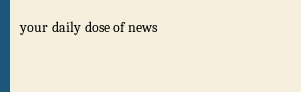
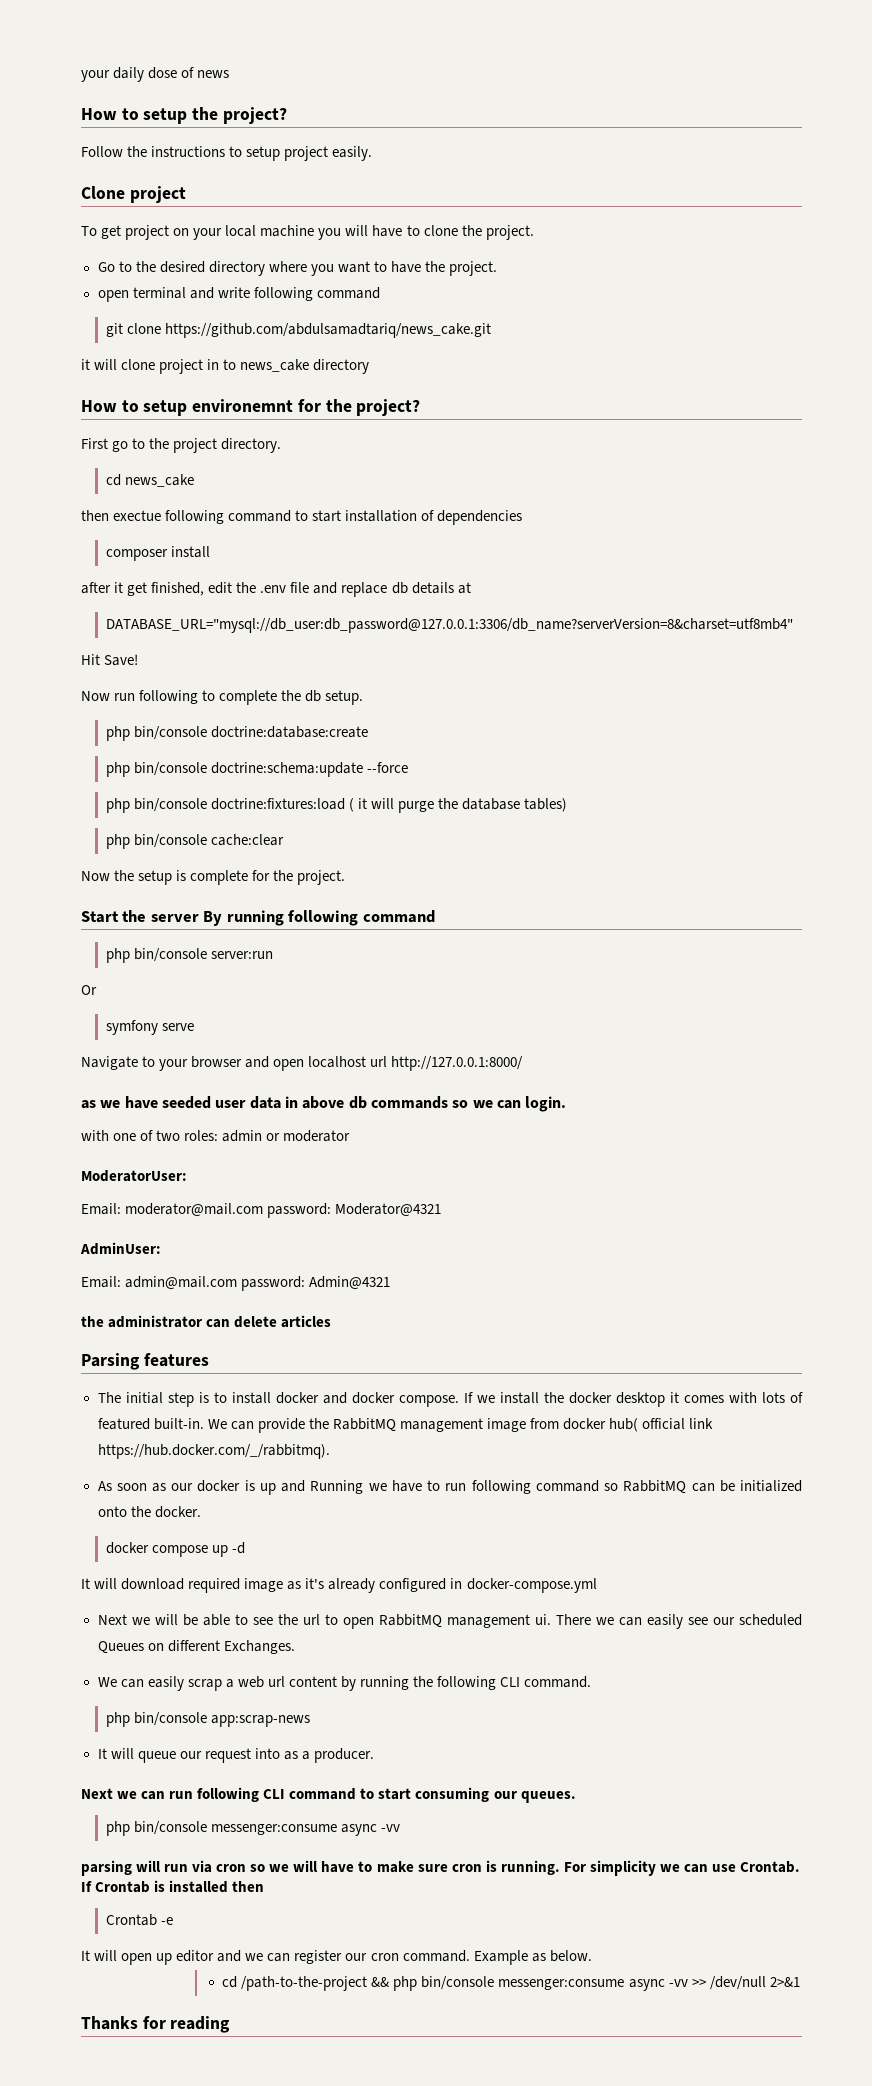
(159, 28) none -> [81,107,287,124] [81,146,373,161] [81,186,186,203] [81,225,534,240] [97,261,498,276] [97,287,380,302] [105,323,492,338] [81,359,370,374] [81,399,421,416] [81,438,282,453] [105,474,194,487] [81,510,523,525] [105,546,210,561] [81,582,471,597] [105,618,793,633] [81,654,139,666] [81,690,364,705] [105,726,369,741] [105,762,409,777] [105,798,568,813] [105,834,285,849] [81,870,346,885] [81,910,435,926] [105,948,274,963] [81,985,97,995] [105,1020,194,1035] [81,1056,524,1071] [81,1096,567,1112] [81,1130,351,1142] [81,1170,187,1182] [81,1203,442,1218] [80,1242,161,1255] [81,1276,391,1291] [81,1315,332,1328] [81,1353,209,1370] [97,1392,803,1407] [97,1418,714,1433] [97,1444,330,1459] [97,1480,802,1495] [97,1506,201,1518] [105,1542,246,1557] [81,1578,597,1593] [97,1614,802,1629] [97,1640,295,1654] [97,1676,592,1691] [105,1712,311,1727] [97,1748,374,1763] [81,1787,576,1803] [105,1821,401,1836] [81,1860,800,1876] [81,1880,265,1893] [105,1914,173,1926] [81,1950,592,1965] [222,1976,800,1991] [81,2016,231,2033] // How to setup the project? // Follow the instructions to setup project easily. // Clone project // To get project on your local machine you will have to clone the project. // Go to the desired directory where you want to have the project. // open terminal and write following command // git clone https://github.com/abdulsamadtariq/news_cake.git // it will clone project in to news_cake directory // How to setup environemnt for the project? // First go to the project directory. // cd news_cake // then exectue following command to start installation of dependencies // composer install // after it get finished, edit the .env file and replace db details at // DATABASE_URL="mysql://db_user:db_password@127.0.0.1:3306/db_name?serverVersion=8&charset=utf8mb4" // Hit Save! // Now run following to complete the db setup. // php bin/console doctrine:database:create // php bin/console doctrine:schema:update --force // php bin/console doctrine:fixtures:load ( it will purge the database tables) // php bin/console cache:clear // Now the setup is complete for the project. // Start the server By running following command // php bin/console server:run // Or // symfony serve // Navigate to your browser and open localhost url http://127.0.0.1:8000/ // as we have seeded user data in above db commands so we can login. // with one of two roles: admin or moderator // ModeratorUser: // Email: moderator@mail.com password: Moderator@4321 // AdminUser: // Email: admin@mail.com password: Admin@4321 // the administrator can delete articles // Parsing features // The initial step is to install docker and docker compose. If we install the docker desktop it comes with lots of featured built-in. We can provide the RabbitMQ management image from docker hub( official link https://hub.docker.com/_/rabbitmq). // As soon as our docker is up and Running we have to run following command so RabbitMQ can be initialized onto the docker. // docker compose up -d // It will download required image as it's already configured in docker-compose.yml // Next we will be able to see the url to open RabbitMQ management ui. There we can easily see our scheduled Queues on different Exchanges. // We can easily scrap a web url content by running the following CLI command. // php bin/console app:scrap-news // It will queue our request into as a producer. // Next we can run following CLI command to start consuming our queues. // php bin/console messenger:consume async -vv // parsing will run via cron so we will have to make sure cron is running. For simplicity we can use Crontab. If Crontab is installed then // Crontab -e // It will open up editor and we can register our cron command. Example as below. // cd /path-to-the-project && php bin/console messenger:consume async -vv >> /dev/null 2>&1 // Thanks for reading

